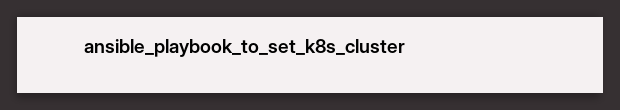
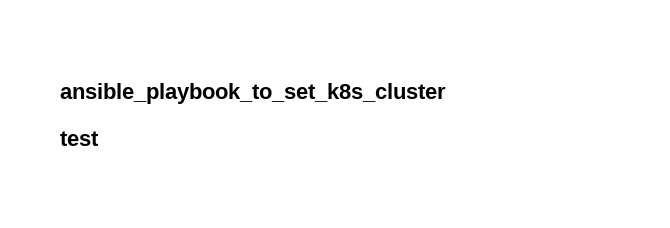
(405, 48) none -> [60,131,99,146] // test

